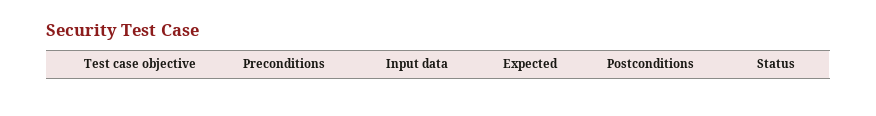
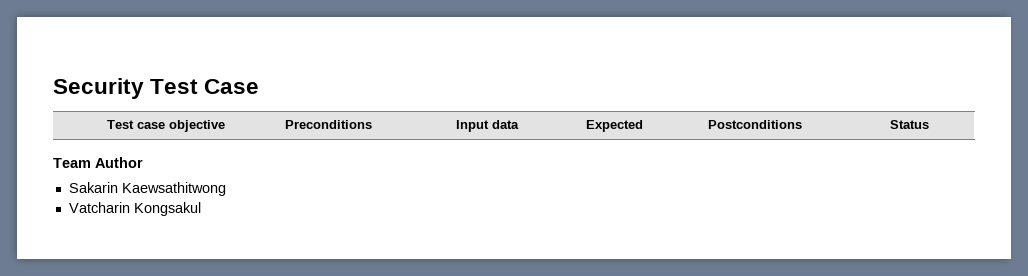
(795, 63) none -> [53,157,143,168] [68,182,226,196] [68,202,201,216] // Team Author // Sakarin Kaewsathitwong // Vatcharin Kongsakul

